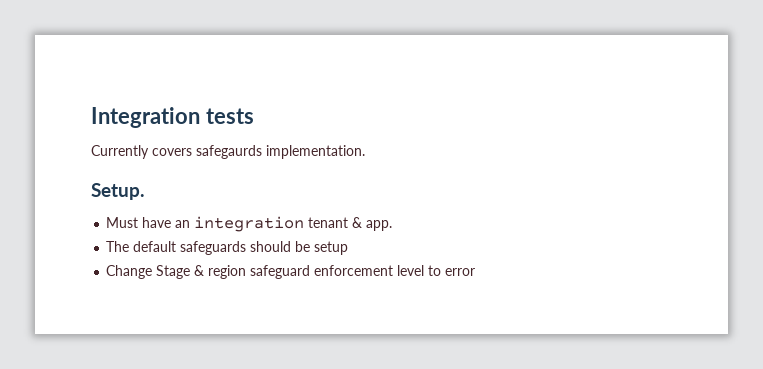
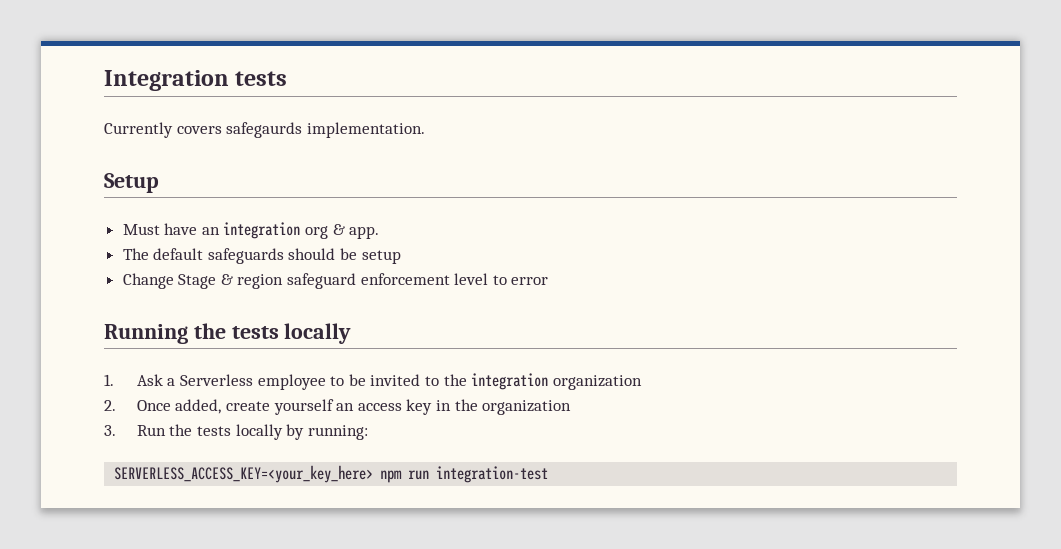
[91,183,145,200] Setup. -> [104,173,159,193] Setup
[308,217,349,228] tenant -> [305,226,329,239] org
(476, 272) none -> [104,323,352,344] [104,373,642,390] [104,399,572,415] [104,424,368,440] [114,465,549,483] // Running the tests locally // 1. Ask a Serverless employee to be invited to the integration organization // 2. Once added, create yourself an access key in the organization // 3. Run the tests locally by running: // SERVERLESS_ACCESS_KEY=<your_key_here> npm run integration-test

